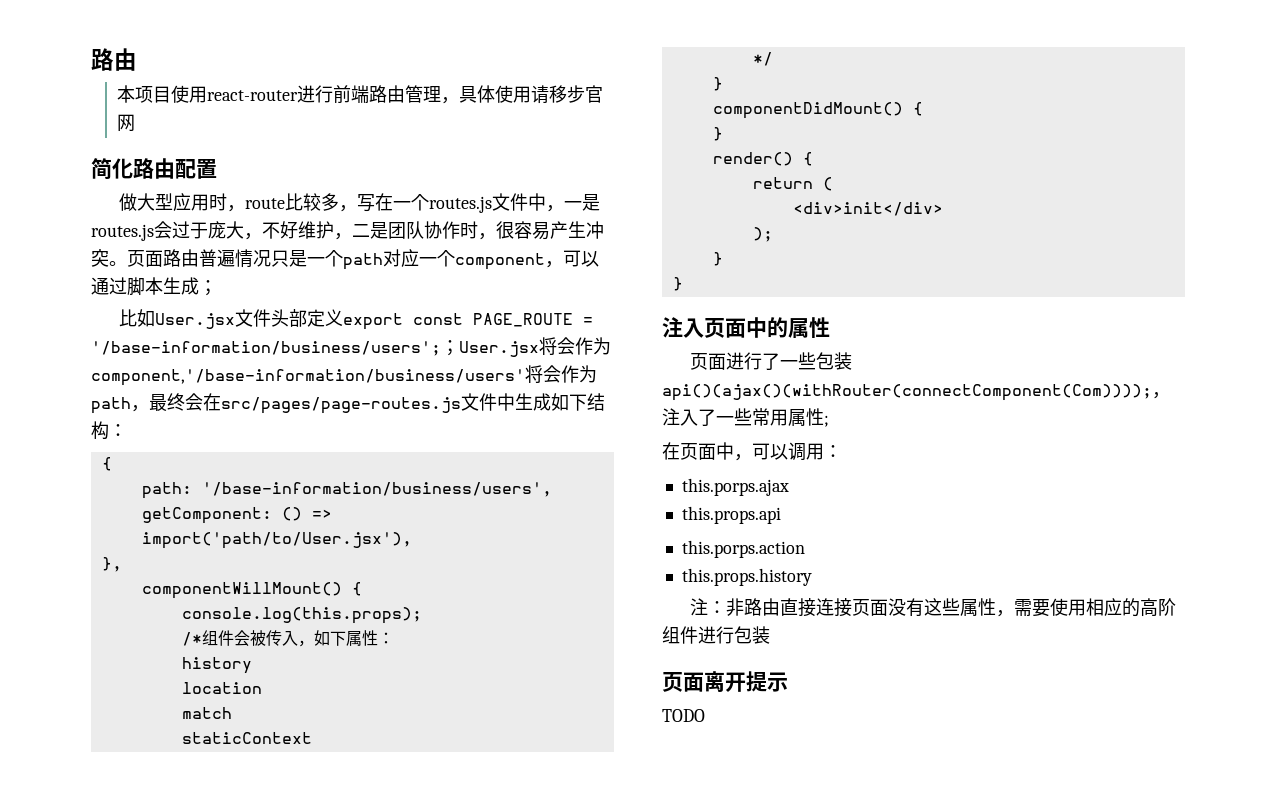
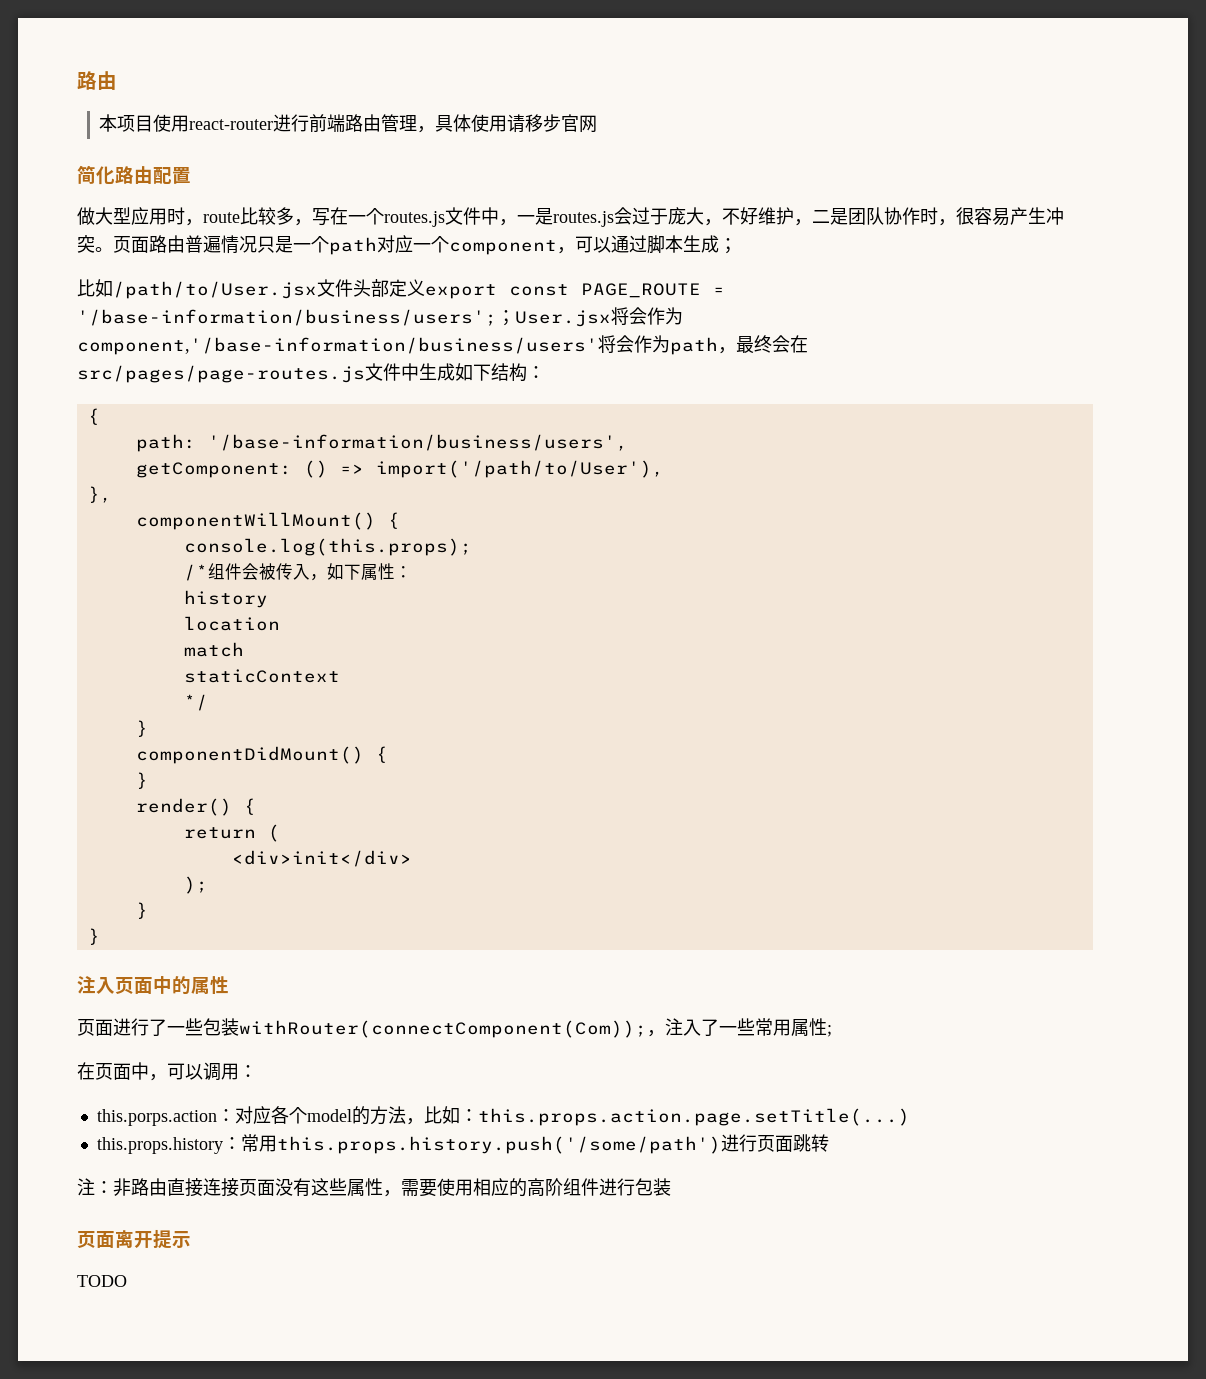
[154,313,235,329] User.jsx -> [113,281,317,299] /path/to/User.jsx
[141,532,412,549] import('path/to/User.jsx'), -> [375,460,664,478] import('/path/to/User'),
[662,384,1152,401] api()(ajax()(withRouter(connectComponent(Com)))); -> [239,1020,647,1038] withRouter(connectComponent(Com));
[681,478,789,496] [681,506,781,524] // this.porps.ajax // this.props.api -> (257, 1071) none
[681,568,812,586] // this.props.history -> [216,1106,910,1126] [96,1134,829,1154] ：对应各个model的方法，比如：this.props.action.page.setTitle(...) // this.props.history：常用this.props.history.push('/some/path')进行页面跳转

